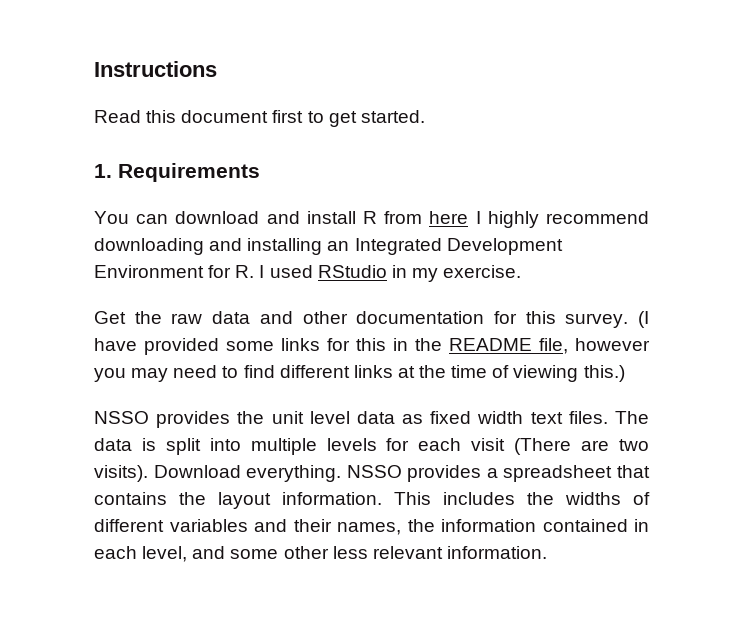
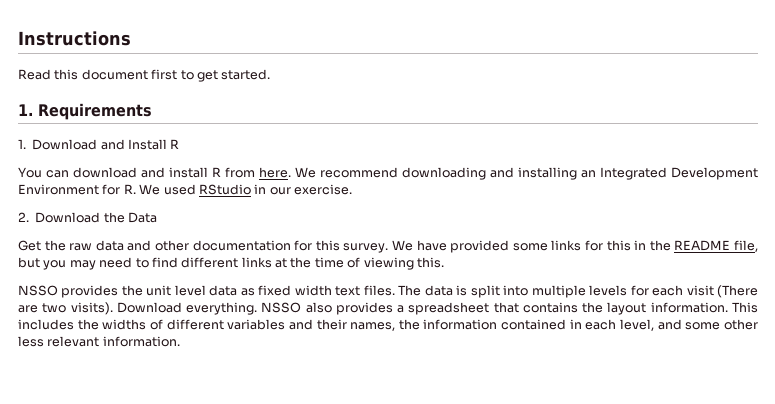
(260, 172) none -> [18,139,180,150] // 1. Download and Install R
[429,211,539,228] here I highly -> [259,167,316,178] here. We
[259,265,265,278] I -> [139,184,161,195] We
[411,268,438,282] my -> [269,187,291,195] our
(522, 271) none -> [18,212,157,223] // 2. Download the Data
[638,311,649,328] (I -> [392,240,414,251] We
[575,338,650,351] however -> [18,257,40,268] but
[583,365,625,382] this.) -> [416,257,444,268] this.
(402, 471) none -> [305,302,332,313] also

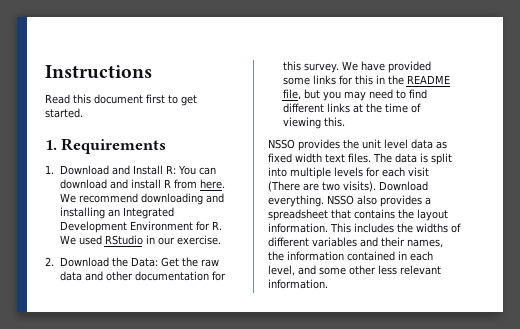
[170,139,180,149] R // -> [165,165,176,174] R:
[128,212,157,223] Data // -> [130,257,158,267] Data:

